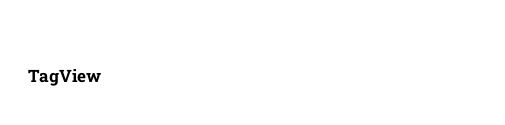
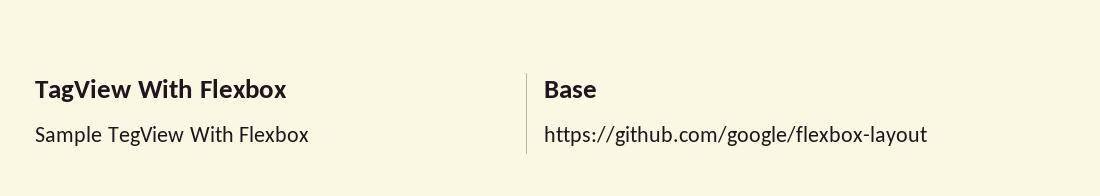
(101, 77) none -> [138,79,287,98] [35,126,310,146] [544,81,597,98] [544,126,927,146] With Flexbox // Sample TegView With Flexbox // Base // https://github.com/google/flexbox-layout

